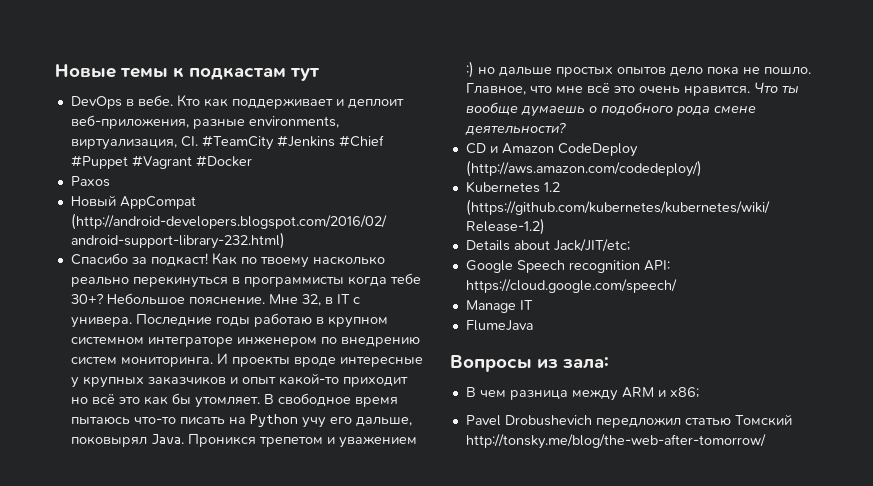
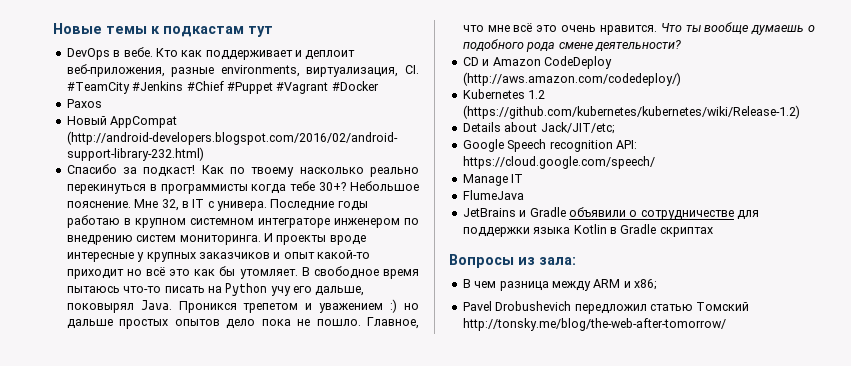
(533, 325) none -> [462,207,759,220] [462,224,713,237] // JetBrains и Gradle объявили о сотрудничестве для поддержки языка Kotlin в Gradle скриптах

